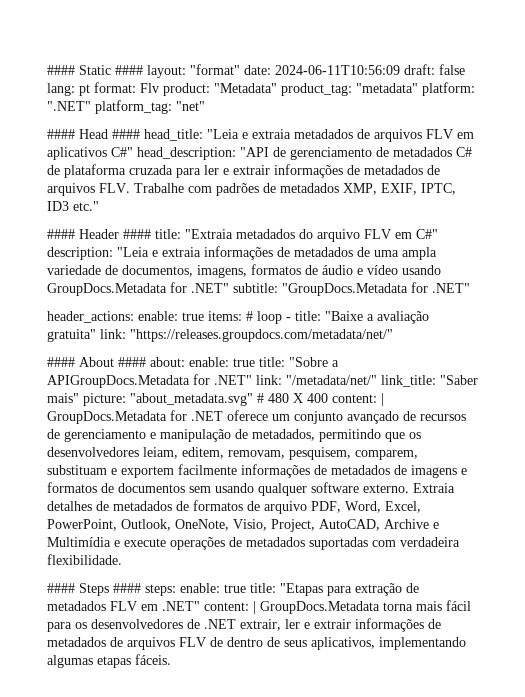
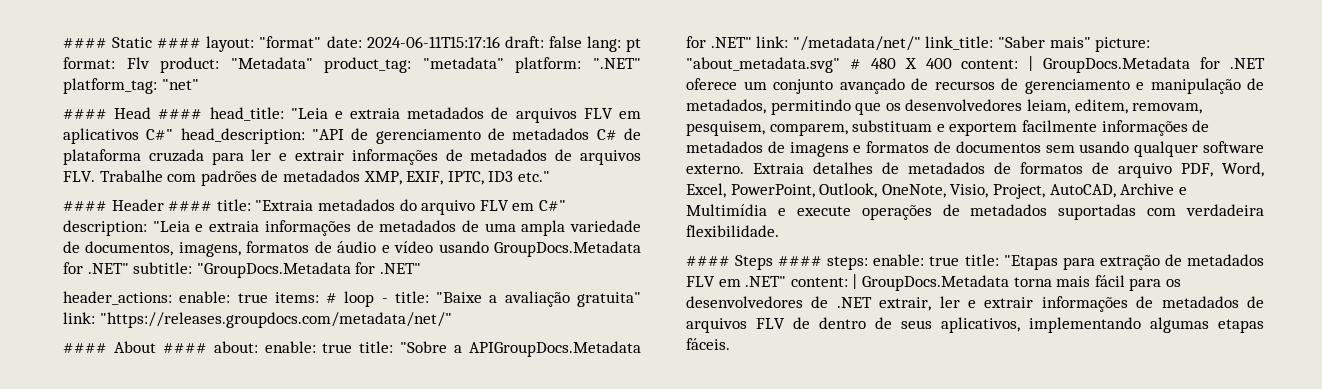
[275,65,400,75] 2024-06-11T10:56:09 -> [366,36,500,48] 2024-06-11T15:17:16

